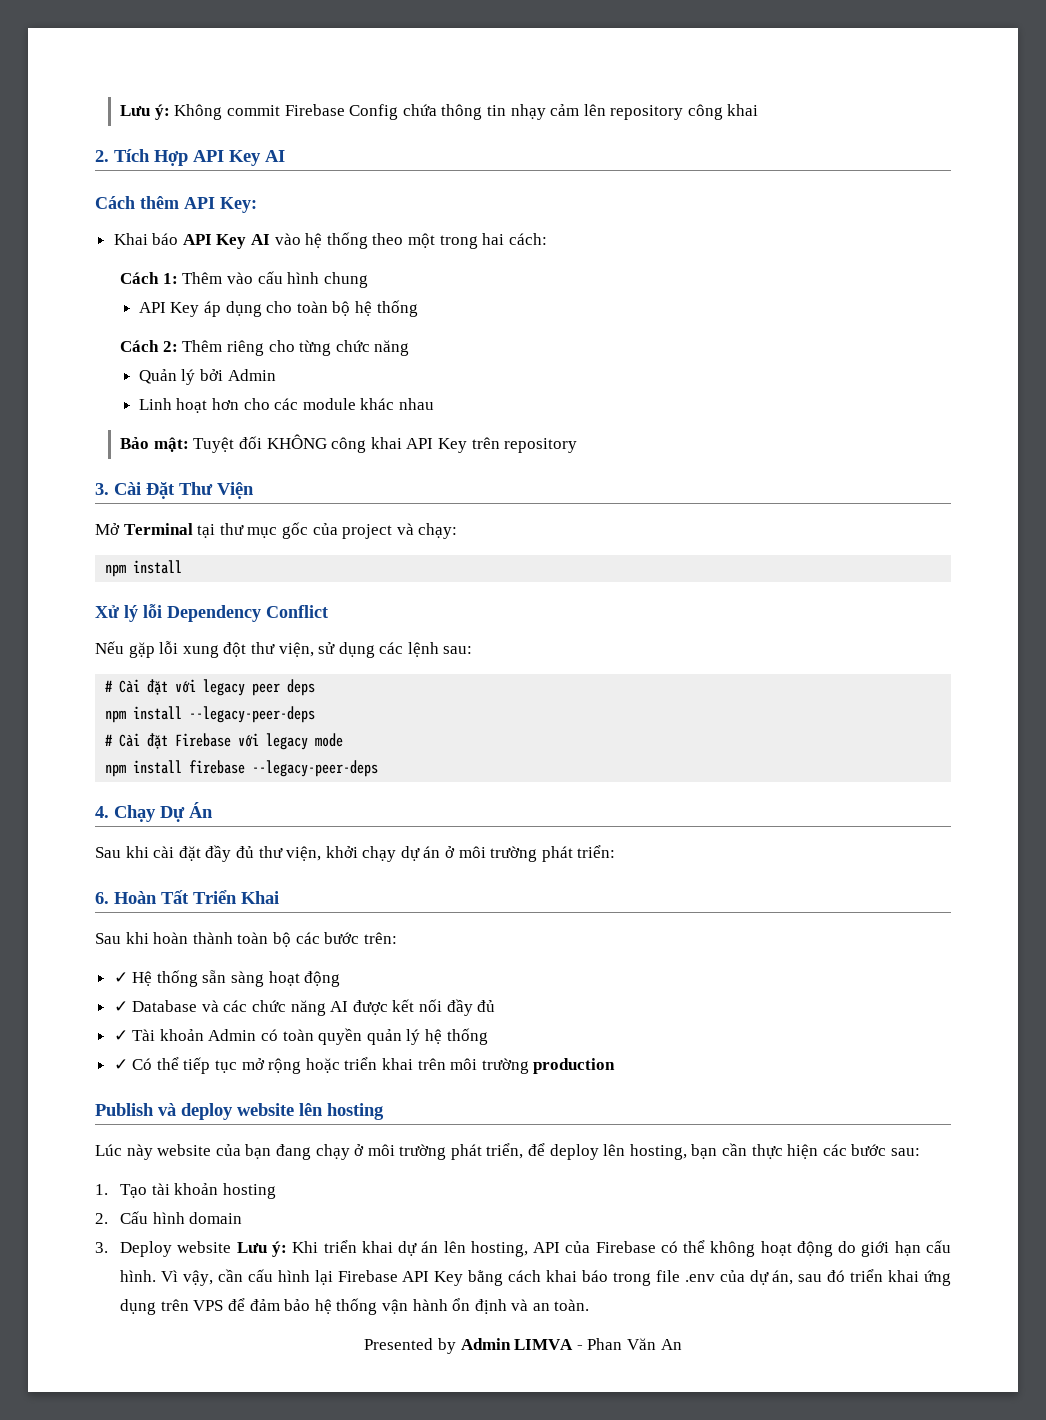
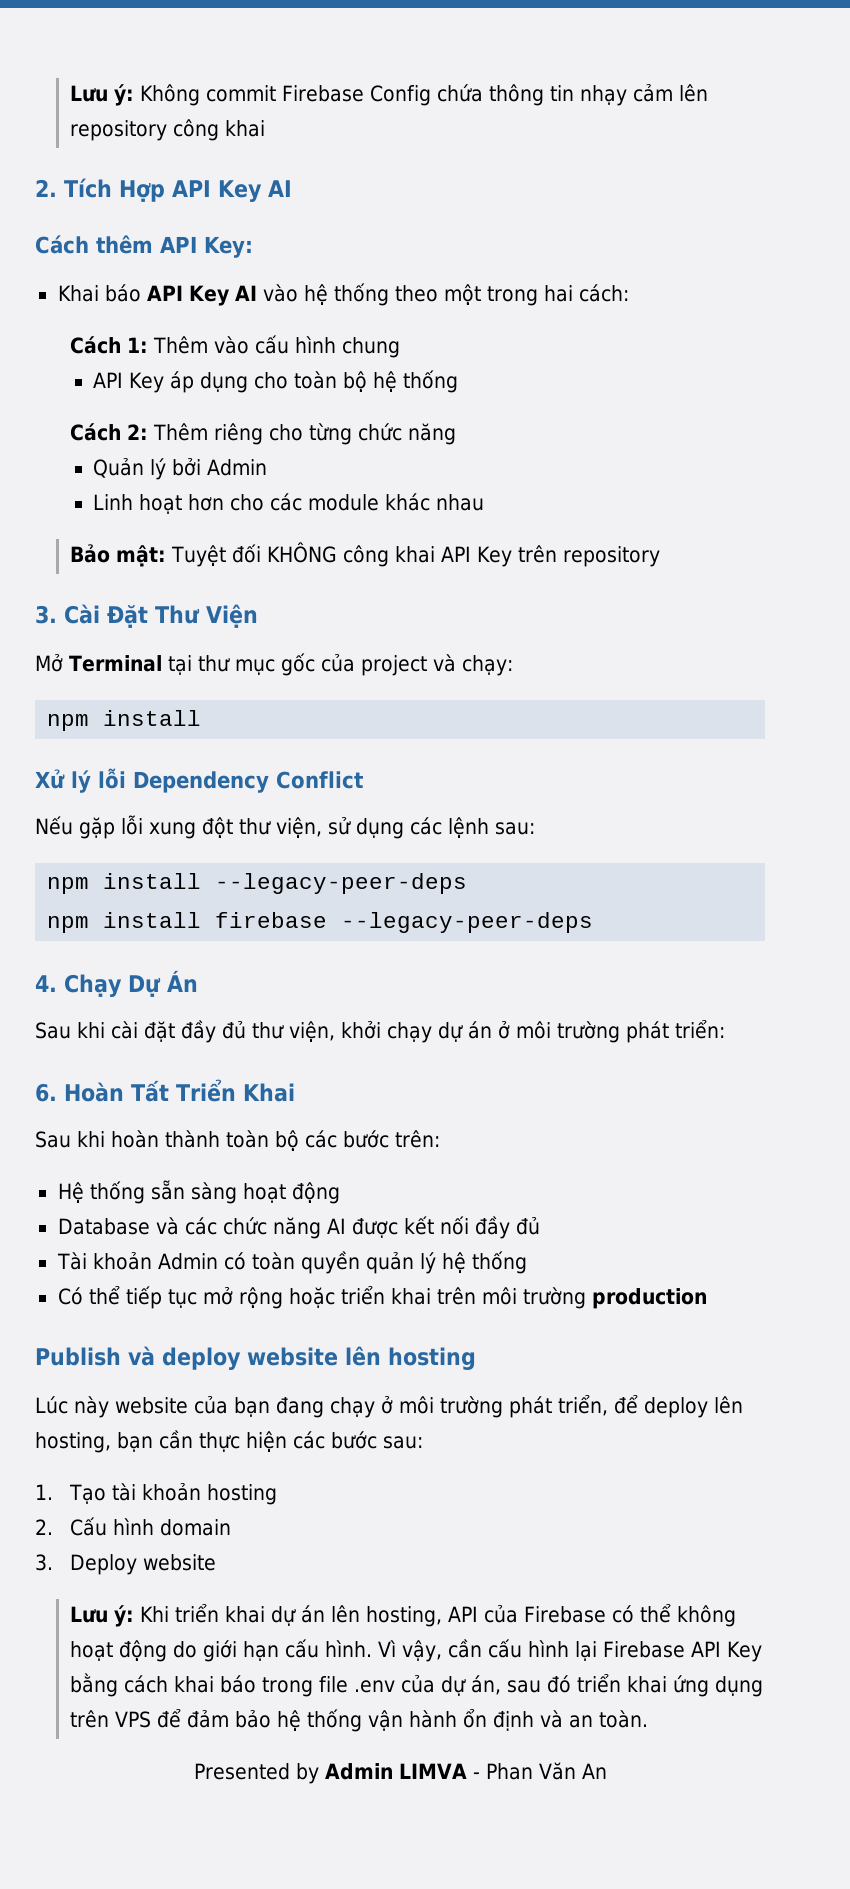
[105,679,316,696] [105,706,316,723] [105,733,344,750] # Cài đặt với legacy peer deps // npm install --legacy-peer-deps // # Cài đặt Firebase với legacy mode -> [47,873,468,894] npm install --legacy-peer-deps
[113,972,128,983] ✓ -> (440, 1139) none
[113,1001,128,1012] ✓ -> (340, 1193) none
[113,1030,128,1041] ✓ -> (540, 1225) none
[113,1059,128,1070] ✓ -> (527, 1262) none
(232, 1247) none -> (217, 1562) //

